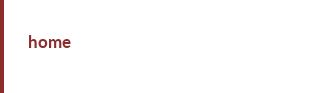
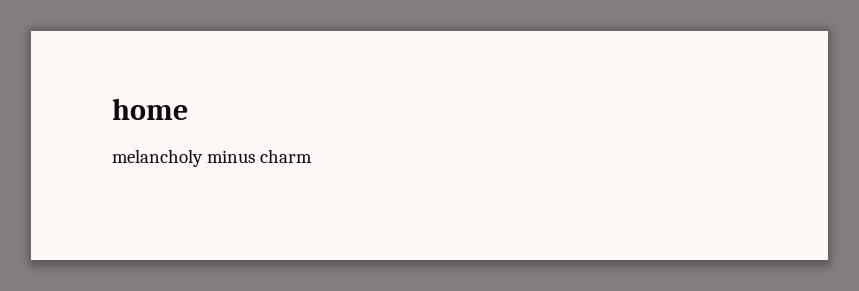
(71, 41) none -> [112,149,313,167] // melancholy minus charm

